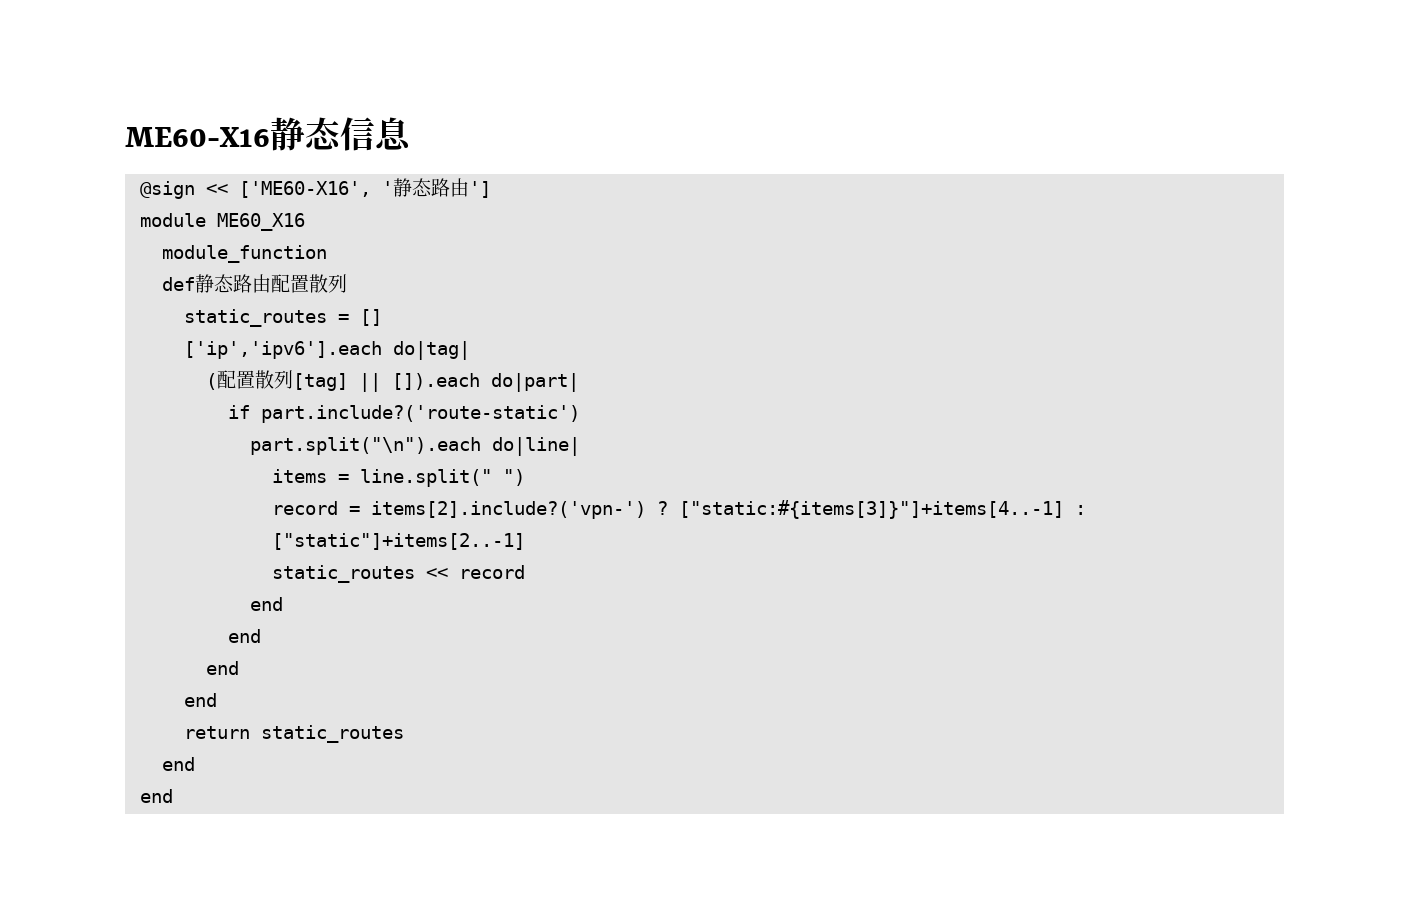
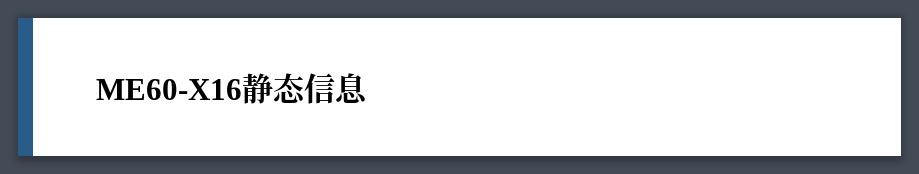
[139,178,491,199] [139,213,305,231] [161,245,327,263] [161,274,347,293] [183,309,382,327] [183,341,470,360] [205,370,579,392] [227,405,580,423] [249,437,580,456] [271,469,525,487] [271,500,1086,519] [271,533,525,550] [271,565,525,583] [249,597,283,611] [227,629,261,643] [205,661,239,675] [183,693,217,707] [183,725,404,743] [161,757,195,771] [139,789,173,803] // @sign << ['ME60-X16', '静态路由'] // module ME60_X16 // module_function // def静态路由配置散列 // static_routes = [] // ['ip','ipv6'].each do|tag| // (配置散列[tag] || []).each do|part| // if part.include?('route-static') // part.split("\n").each do|line| // items = line.split(" ") // record = items[2].include?('vpn-') ? ["static:#{items[3]}"]+items[4..-1] : ["static"]+items[2..-1] // static_routes << record // end // end // end // end // return static_routes // end // end -> (368, 88) none

